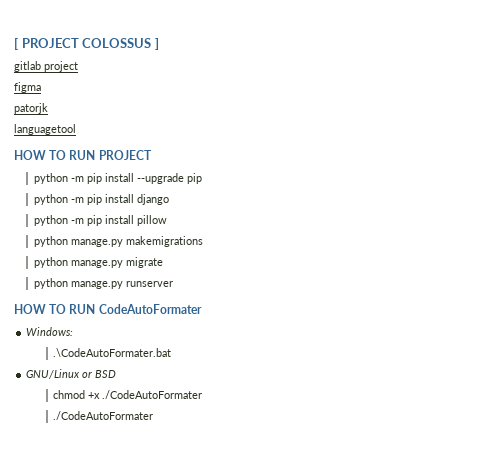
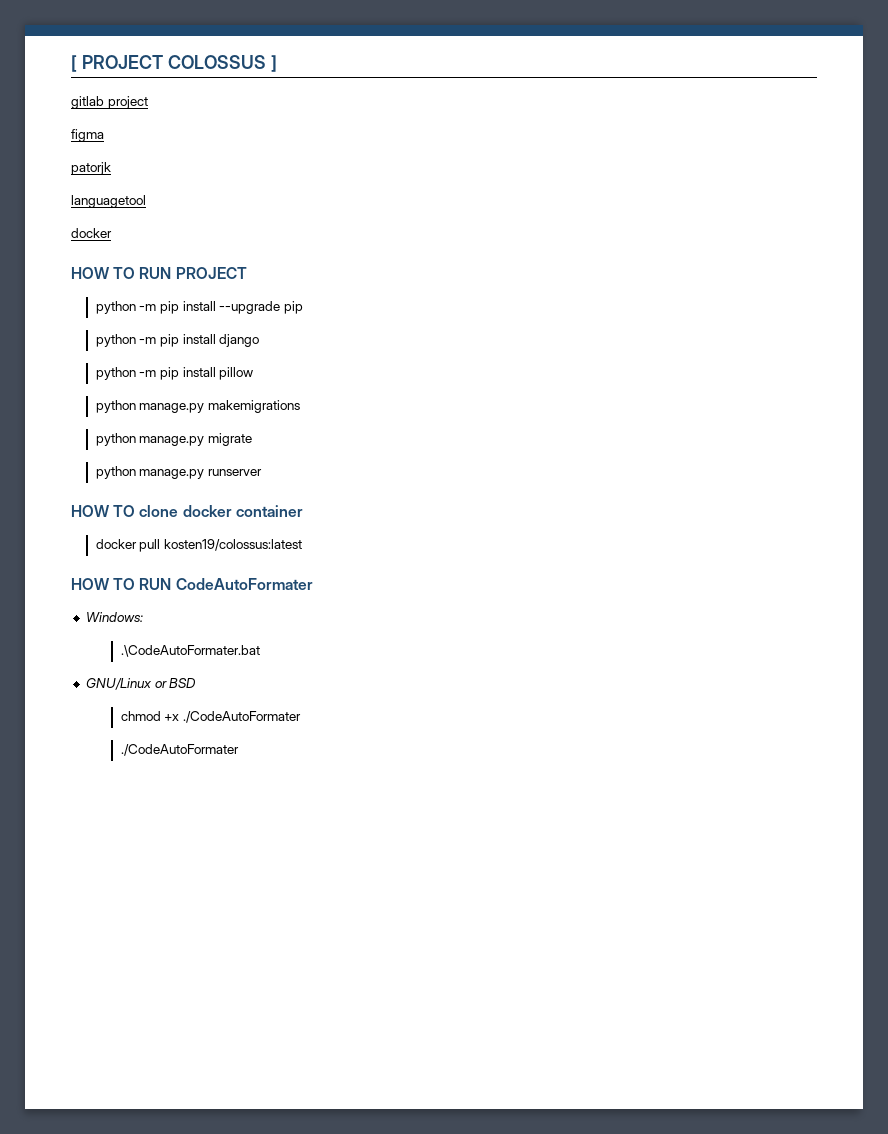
(76, 129) none -> [71,228,112,238] // docker
(173, 284) none -> [71,505,303,517] [95,539,303,552] // HOW TO clone docker container // docker pull kosten19/colossus:latest

